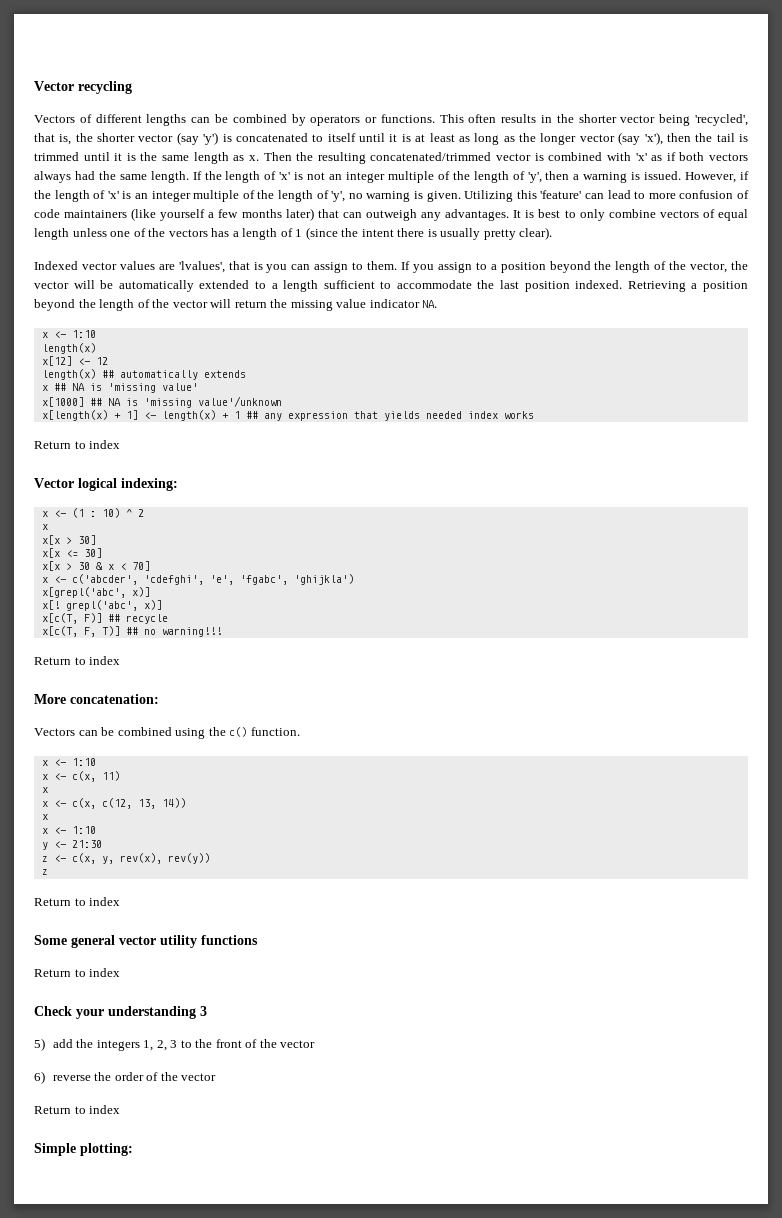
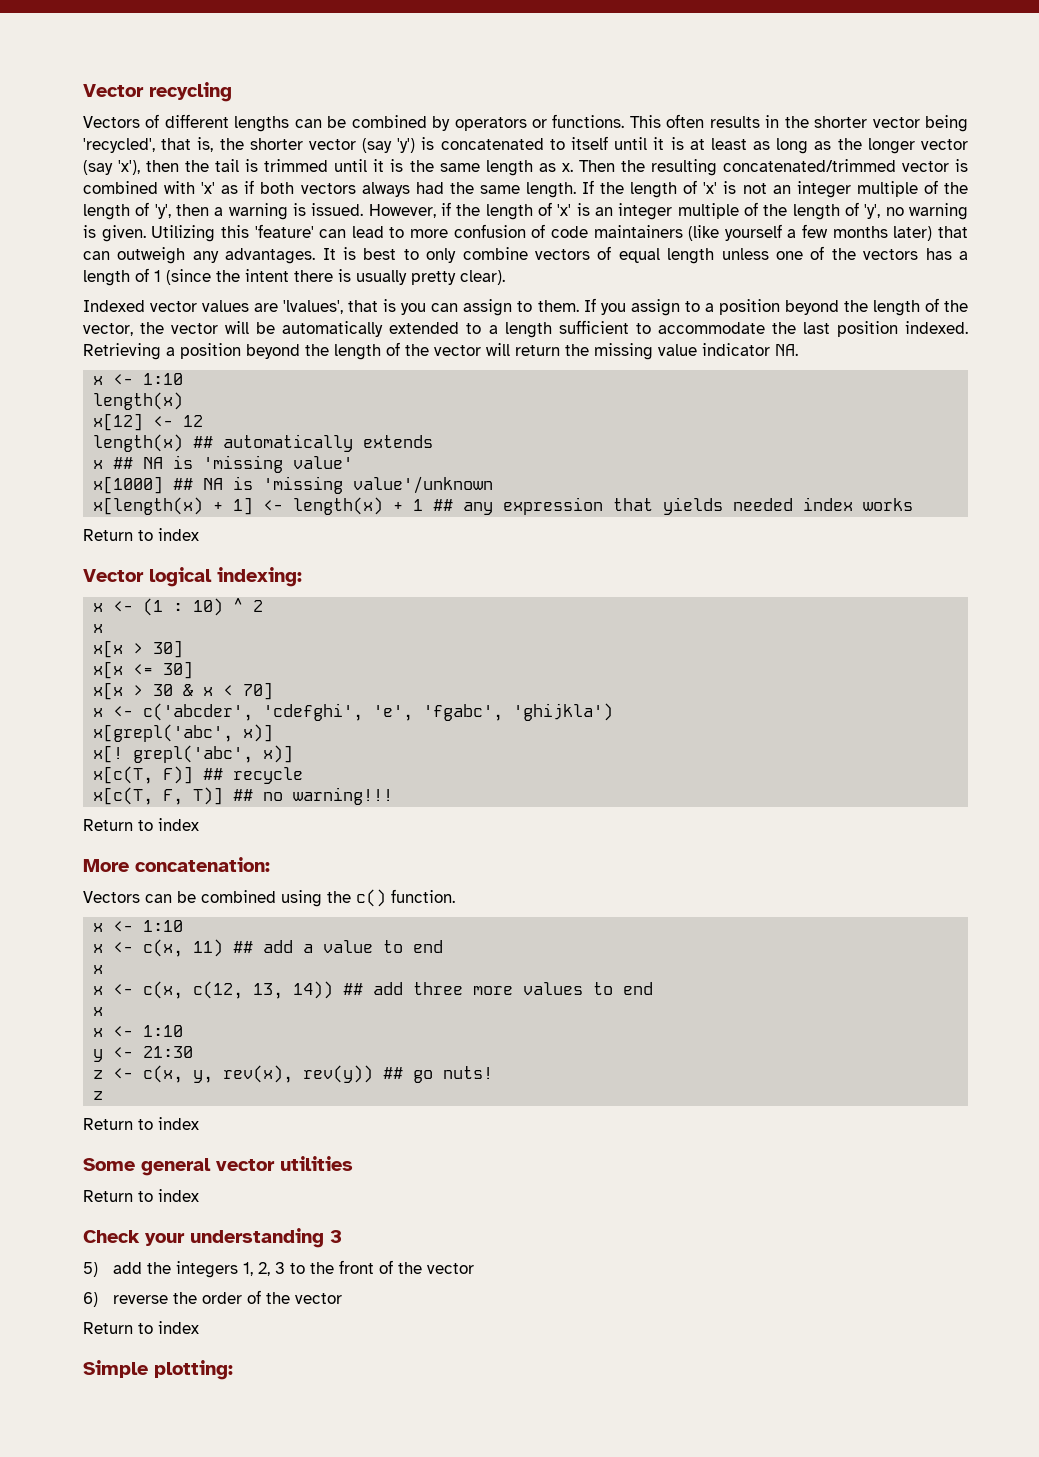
(120, 776) none -> [233,940,444,953] ## add a value to end
(186, 803) none -> [343,982,654,995] ## add three more values to end
(210, 858) none -> [383,1066,494,1083] ## go nuts!
[160,935,258,948] utility functions -> [280,1156,353,1171] utilities

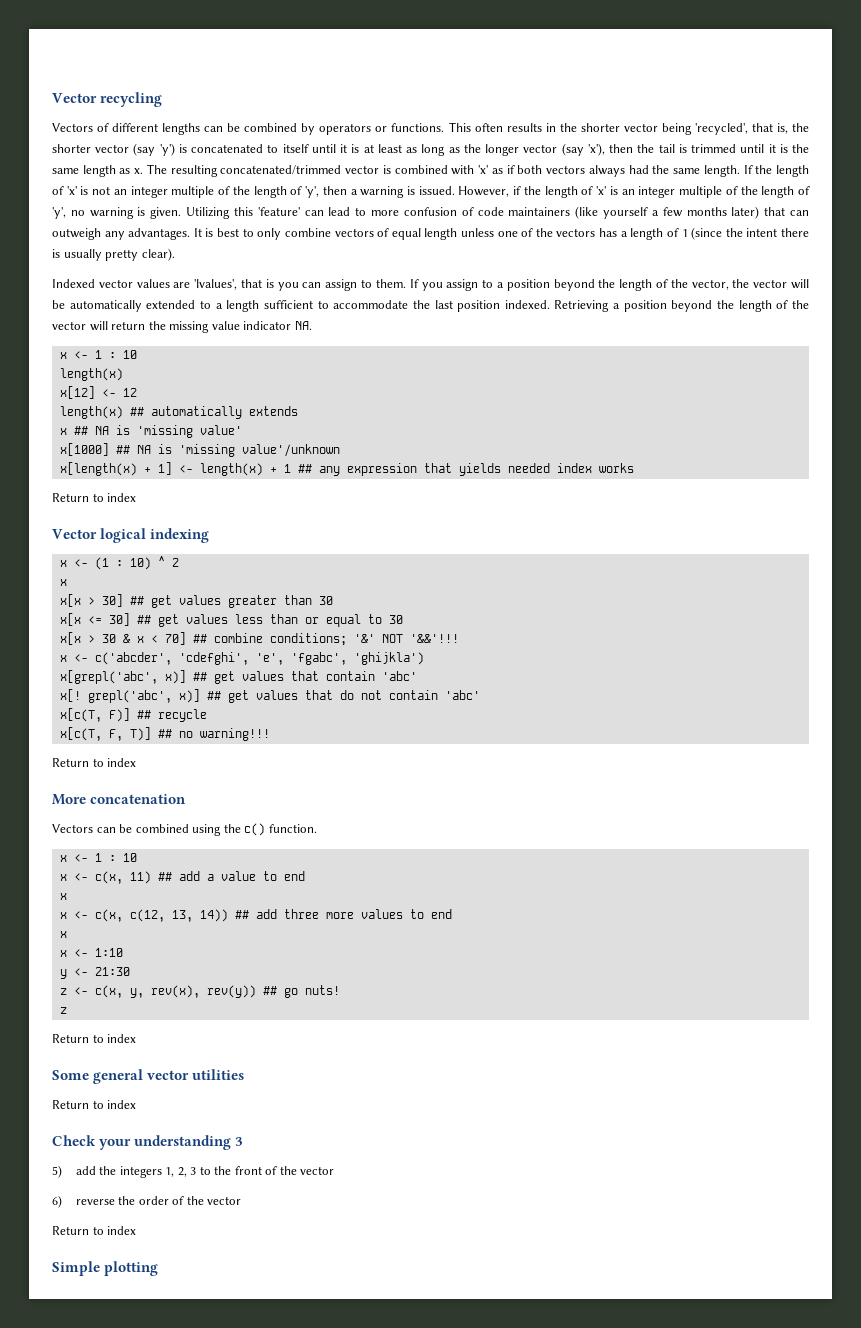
[578,160,645,172] Then the -> [146,164,167,174] The
[143,373,184,385] 1:10 -> [94,350,137,359] 1 : 10
[217,567,302,587] indexing: -> [150,528,210,543] indexing
[93,661,194,679] // x[x <= 30] -> [129,595,333,608] [59,613,403,627] ## get values greater than 30 // x[x <= 30] ## get values less than or equal to 30
(274, 691) none -> [192,633,459,646] ## combine conditions; '&' NOT '&&'!!!
[93,745,294,763] // x[! grepl('abc', x)] -> [192,671,417,684] [59,689,480,703] ## get values that contain 'abc' // x[! grepl('abc', x)] ## get values that do not contain 'abc'
[135,857,270,872] concatenation: -> [90,794,187,804] concatenation
[143,920,184,932] 1:10 -> [94,853,137,862] 1 : 10
[154,1360,233,1380] plotting: -> [104,1261,159,1276] plotting

